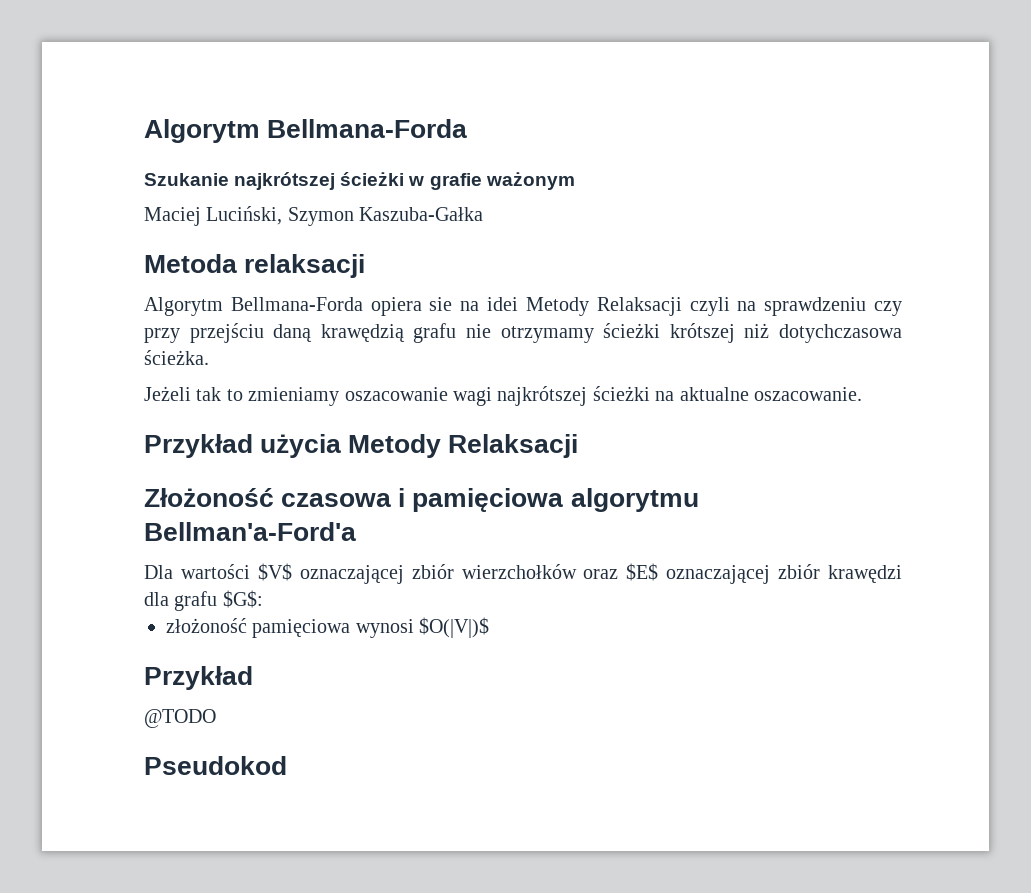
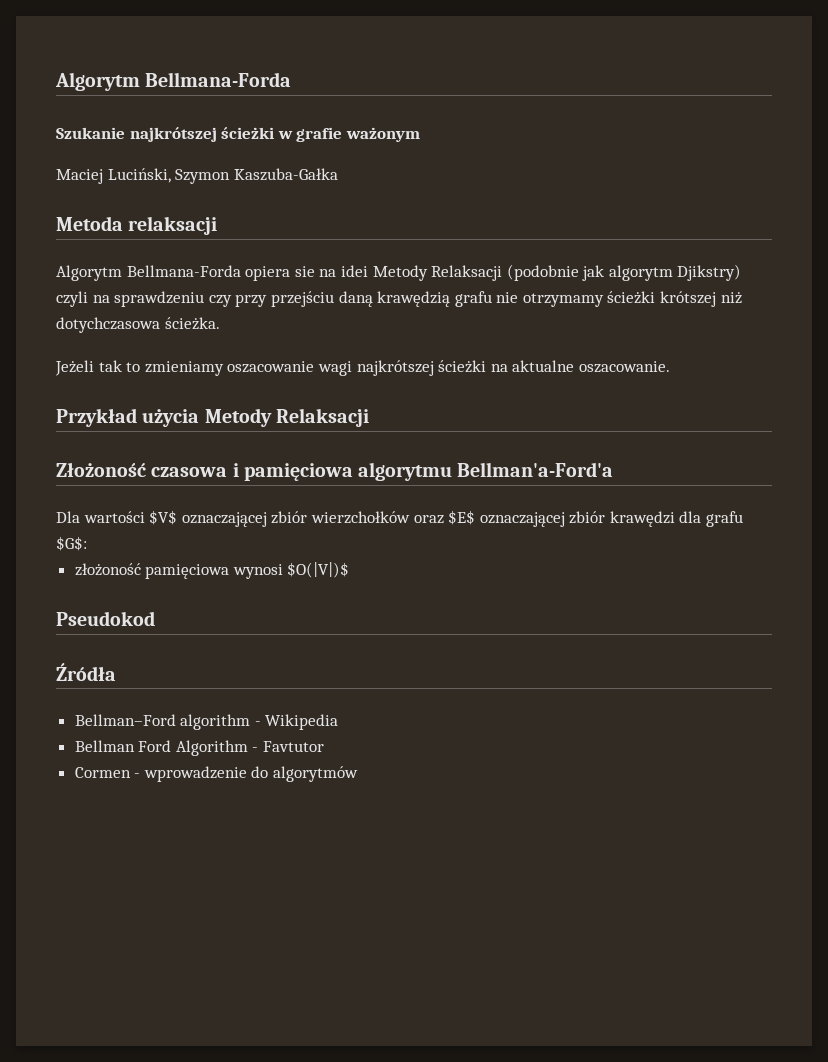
(682, 306) none -> [506,264,742,281] (podobnie jak algorytm Djikstry)
[144,666,253,690] [144,709,216,728] [144,756,287,775] Przykład // @TODO // Pseudokod -> [56,611,155,626] [56,663,116,681] [74,714,339,730] [74,740,325,756] [74,766,359,782] Pseudokod // Źródła // Bellman–Ford algorithm - Wikipedia // Bellman Ford Algorithm - Favtutor // Cormen - wprowadzenie do algorytmów

